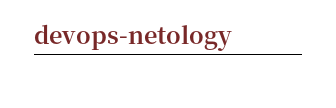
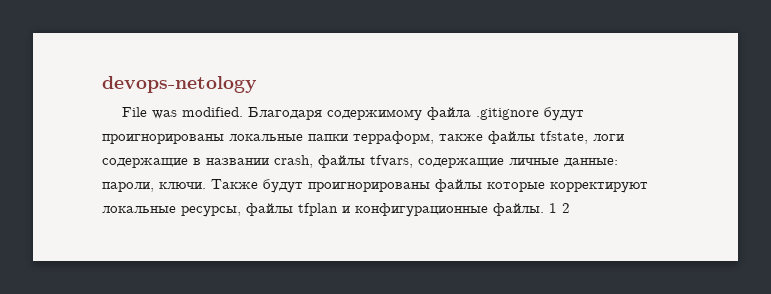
(232, 37) none -> [121,107,584,121] [102,131,624,144] [102,155,618,168] [102,179,648,193] [102,203,570,217] // File was modified. Благодаря содержимому файла .gitignore будут проигнорированы локальные папки терраформ, также файлы tfstate, логи содержащие в названии crash, файлы tfvars, содержащие личные данные: пароли, ключи. Также будут проигнорированы файлы которые корректируют локальные ресурсы, файлы tfplan и конфигурационные файлы. 1 2

